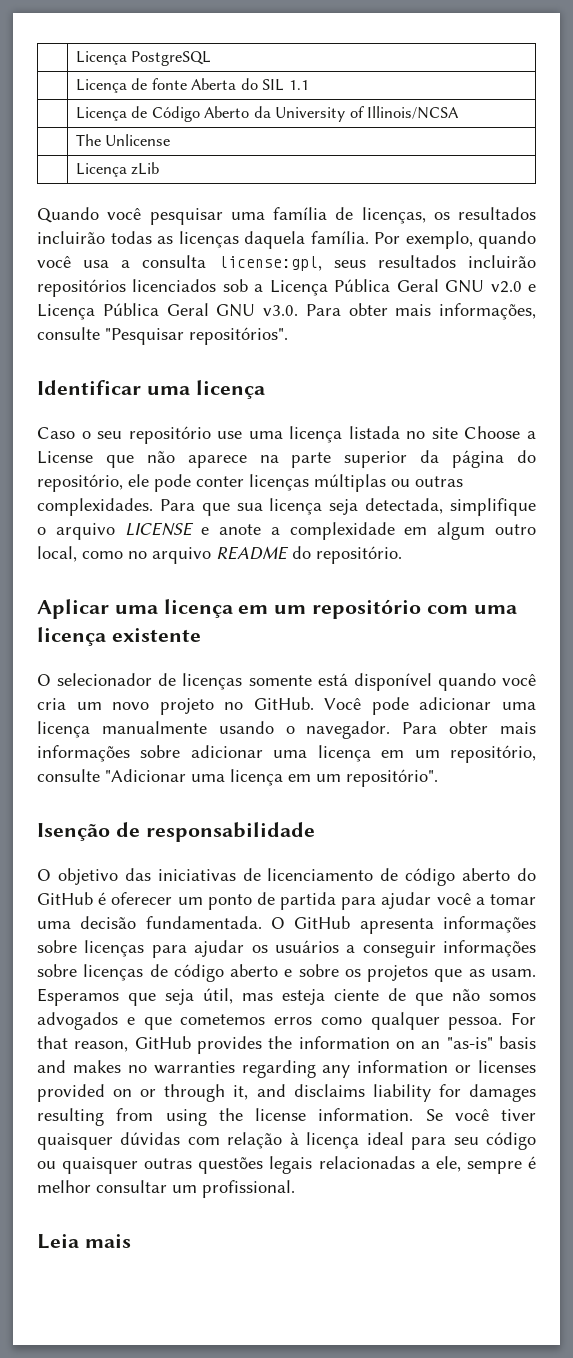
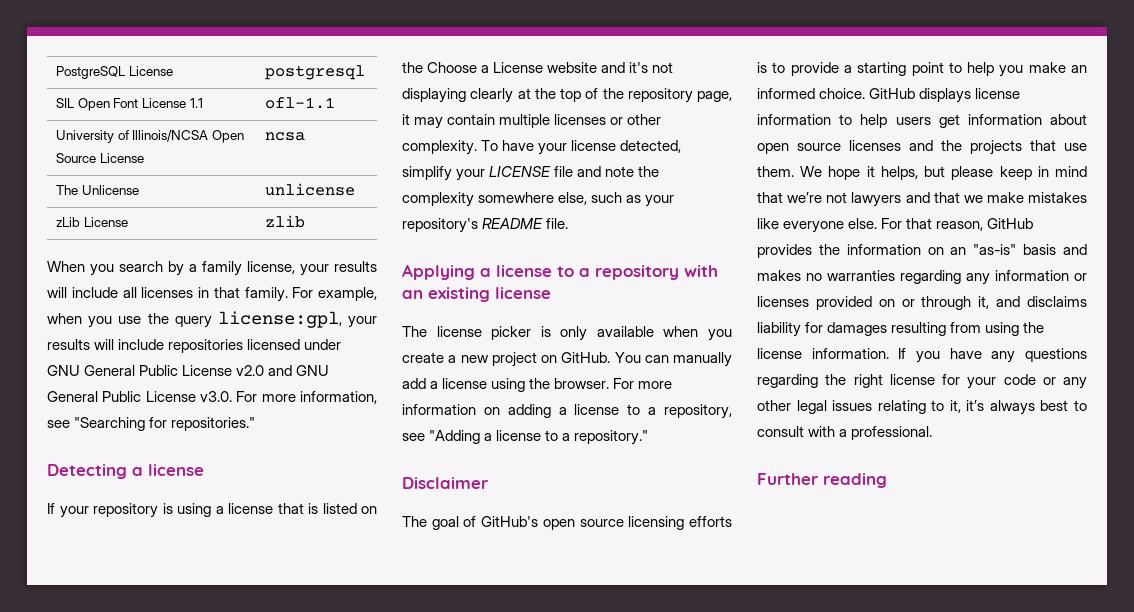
[75,51,212,66] [75,78,309,93] [75,106,460,122] [75,134,171,146] [75,162,160,177] [37,207,536,225] [37,231,536,249] [37,255,536,271] [37,279,537,297] [37,303,536,320] [37,327,288,345] [37,380,265,399] [37,426,536,444] [37,450,537,468] [37,474,463,492] [37,498,536,516] [37,522,536,540] [37,546,402,564] [37,599,517,619] [37,627,201,646] [37,673,536,691] [37,697,536,715] [37,721,536,739] [37,745,536,763] [37,769,438,787] [37,822,315,842] [37,868,537,886] [37,892,536,910] [37,916,536,934] [37,940,536,958] [37,964,536,982] [37,988,536,1006] [37,1012,503,1030] | Licença PostgreSQL // | Licença de fonte Aberta do SIL 1.1 // | Licença de Código Aberto da University of Illinois/NCSA // | The Unlicense // | Licença zLib // Quando você pesquisar uma família de licenças, os resultados incluirão todas as licenças daquela família. Por exemplo, quando você usa a consulta license:gpl, seus resultados incluirão repositórios licenciados sob a Licença Pública Geral GNU v2.0 e Licença Pública Geral GNU v3.0. Para obter mais informações, consulte "Pesquisar repositórios". // Identificar uma licença // Caso o seu repositório use uma licença listada no site Choose a License que não aparece na parte superior da página do repositório, ele pode conter licenças múltiplas ou outras complexidades. Para que sua licença seja detectada, simplifique o arquivo LICENSE e anote a complexidade em algum outro local, como no arquivo README do repositório. // Aplicar uma licença em um repositório com uma licença existente // O selecionador de licenças somente está disponível quando você cria um novo projeto no GitHub. Você pode adicionar uma licença manualmente usando o navegador. Para obter mais informações sobre adicionar uma licença em um repositório, consulte "Adicionar uma licença em um repositório". // Isenção de responsabilidade // O objetivo das iniciativas de licenciamento de código aberto do GitHub é oferecer um ponto de partida para ajudar você a tomar uma decisão fundamentada. O GitHub apresenta informações sobre licenças para ajudar os usuários a conseguir informações sobre licenças de código aberto e sobre os projetos que as usam. Esperamos que seja útil, mas esteja ciente de que não somos advogados e que cometemos erros como qualquer pessoa. -> [56,66,173,79] [265,65,366,80] [56,98,203,111] [265,97,336,109] [56,130,244,143] [56,153,144,163] [265,132,306,141] [56,185,139,195] [265,183,356,196] [56,217,128,227] [265,215,306,228] [47,261,377,276] [47,287,377,302] [47,311,378,328] [47,339,342,353] [47,365,330,376] [47,391,377,404] [47,417,256,431] [47,464,204,479] [47,503,377,518] [402,62,674,73] [402,88,732,103] [402,114,662,129] [402,140,682,155] [402,166,660,181] [402,192,675,207] [402,218,569,233] [402,264,718,280] [402,287,551,302] [402,326,732,341] [402,352,732,367] [402,378,673,392] [402,404,732,419] [402,430,649,445] [402,477,489,489] [402,516,732,530] [757,62,1087,77] [757,88,1021,103] [757,114,1087,128] [757,140,1087,155] [757,166,1087,180] [757,192,1087,207] [757,218,878,233] PostgreSQL License | postgresql // SIL Open Font License 1.1 | ofl-1.1 // University of Illinois/NCSA Open Source License | ncsa // The Unlicense | unlicense // zLib License | zlib // When you search by a family license, your results will include all licenses in that family. For example, when you use the query license:gpl, your results will include repositories licensed under GNU General Public License v2.0 and GNU General Public License v3.0. For more information, see "Searching for repositories." // Detecting a license // If your repository is using a license that is listed on the Choose a License website and it's not displaying clearly at the top of the repository page, it may contain multiple licenses or other complexity. To have your license detected, simplify your LICENSE file and note the complexity somewhere else, such as your repository's README file. // Applying a license to a repository with an existing license // The license picker is only available when you create a new project on GitHub. You can manually add a license using the browser. For more information on adding a license to a repository, see "Adding a license to a repository." // Disclaimer // The goal of GitHub's open source licensing efforts is to provide a starting point to help you make an informed choice. GitHub displays license information to help users get information about open source licenses and the projects that use them. We hope it helps, but please keep in mind that we’re not lawyers and that we make mistakes like everyone else.
[425,1109,536,1121] [37,1132,537,1150] [37,1156,536,1174] [37,1180,295,1198] [37,1234,131,1249] Se você tiver quaisquer dúvidas com relação à licença ideal para seu código ou quaisquer outras questões legais relacionadas a ele, sempre é melhor consultar um profissional. // Leia mais -> [898,348,1087,363] [757,374,1087,389] [757,400,1087,415] [757,426,933,440] [757,473,887,488] If you have any questions regarding the right license for your code or any other legal issues relating to it, it’s always best to consult with a professional. // Further reading

